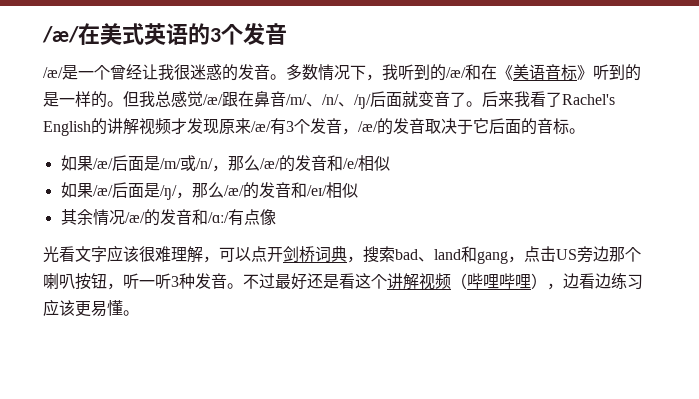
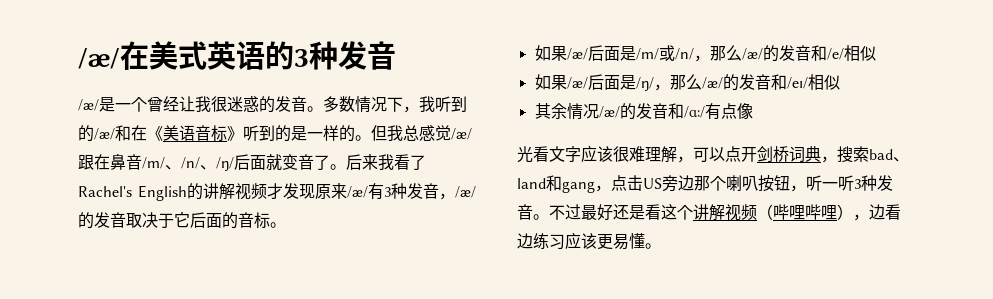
[221,24,243,45] 个 -> [309,41,338,70] 种
[294,119,310,134] 个 -> [391,183,407,199] 种

